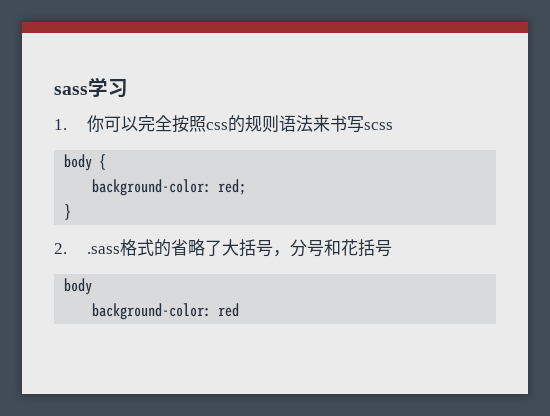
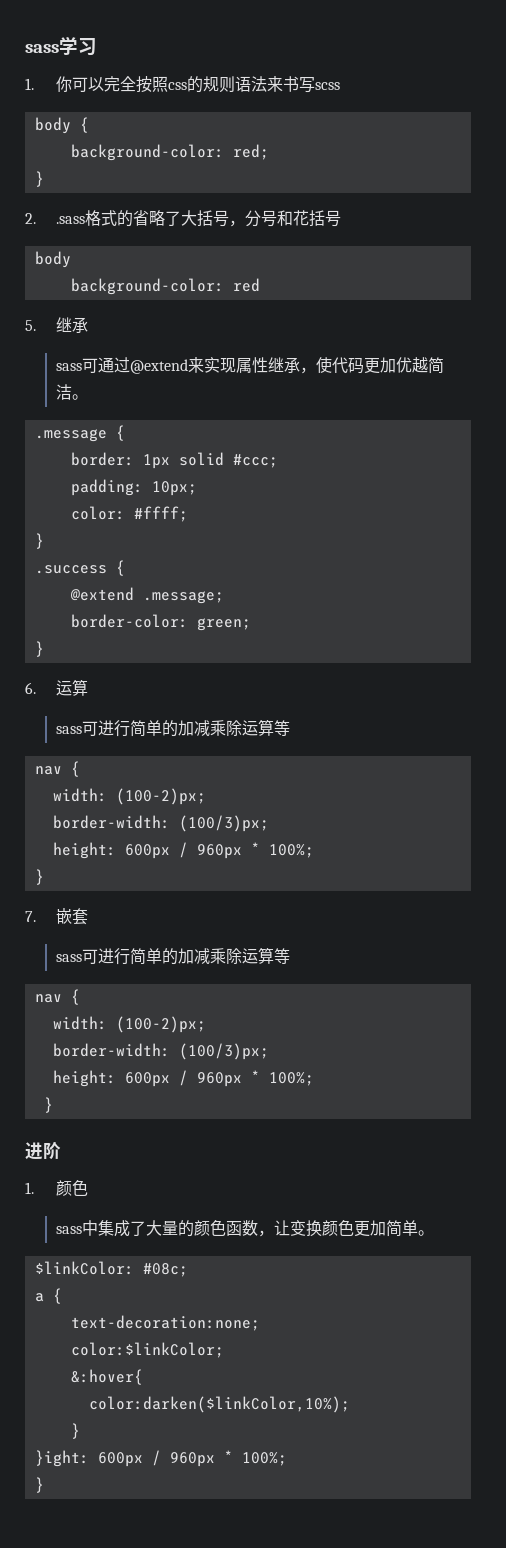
(240, 310) none -> [25,317,88,333] [55,357,444,374] [55,384,88,400] [34,425,125,442] [70,452,278,469] [70,479,197,496] [70,506,188,522] [34,533,44,549] [34,560,125,576] [69,587,224,604] [70,614,251,631] [34,641,44,657] [25,679,88,696] [55,719,290,737] [34,761,80,777] [52,788,206,805] [52,815,269,832] [52,842,314,859] [34,869,44,885] [25,908,88,925] [55,947,290,965] [34,989,80,1005] [52,1016,206,1033] [52,1043,269,1060] [52,1070,314,1087] [43,1097,53,1113] [25,1141,61,1160] [25,1180,88,1196] [55,1220,434,1237] [34,1261,188,1277] [34,1288,62,1304] [70,1315,260,1331] [70,1342,224,1358] [70,1369,143,1385] [88,1396,350,1413] [70,1423,80,1439] [34,1450,287,1467] [34,1477,44,1493] // 5.继承 // sass可通过@extend来实现属性继承，使代码更加优越简洁。 // .message { // border: 1px solid #ccc; // padding: 10px; // color: #ffff; // } // .success { // @extend .message; // border-color: green; // } // 6.运算 // sass可进行简单的加减乘除运算等 // nav { // width: (100-2)px; // border-width: (100/3)px; // height: 600px / 960px * 100%; // } // 7.嵌套 // sass可进行简单的加减乘除运算等 // nav { // width: (100-2)px; // border-width: (100/3)px; // height: 600px / 960px * 100%; // } // 进阶 // 1.颜色 // sass中集成了大量的颜色函数，让变换颜色更加简单。 // $linkColor: #08c; // a { // text-decoration:none; // color:$linkColor; // &:hover{ // color:darken($linkColor,10%); // } // }ight: 600px / 960px * 100%; // }

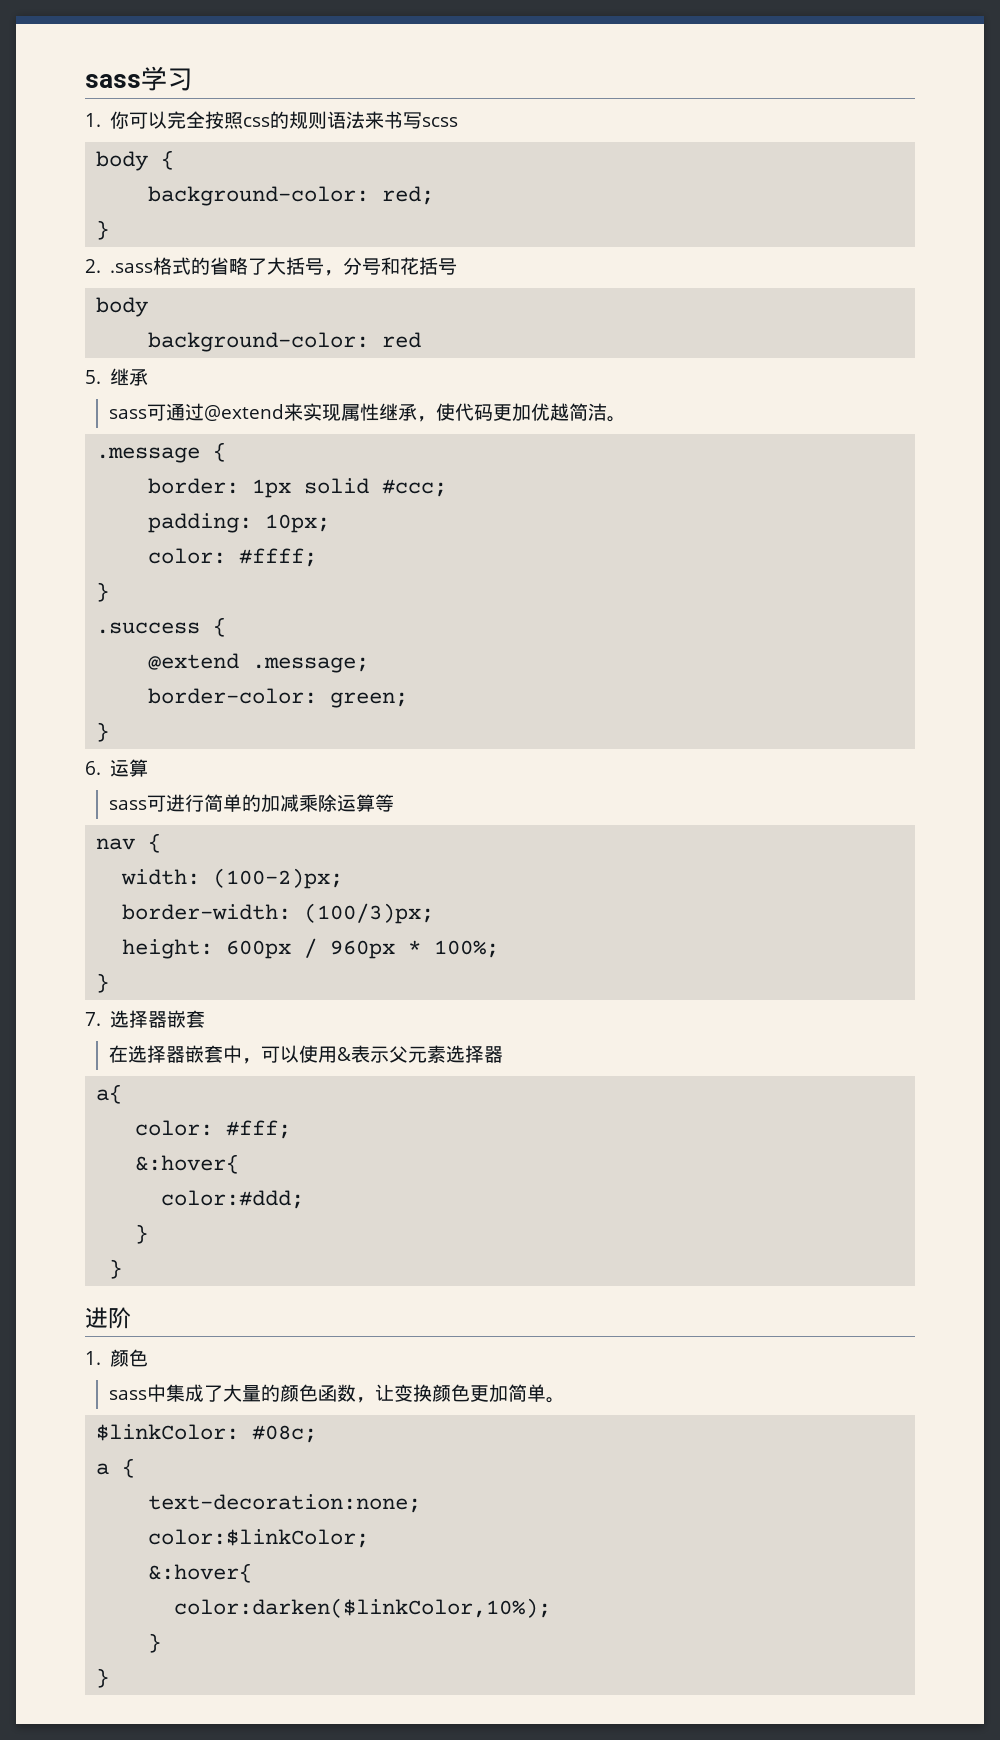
(36, 916) none -> [110,1010,168,1028] 选择器
[55,947,290,965] [34,989,80,1005] [52,1016,206,1033] [52,1043,269,1060] [52,1070,314,1087] sass可进行简单的加减乘除运算等 // nav { // width: (100-2)px; // border-width: (100/3)px; // height: 600px / 960px * 100%; -> [108,1045,503,1064] [96,1084,123,1104] [135,1120,292,1139] [135,1154,240,1174] [161,1190,305,1209] [135,1224,149,1244] 在选择器嵌套中，可以使用&表示父元素选择器 // a{ // color: #fff; // &:hover{ // color:#ddd; // }
[34,1450,287,1467] // }ight: 600px / 960px * 100%; -> (162, 1643) none

